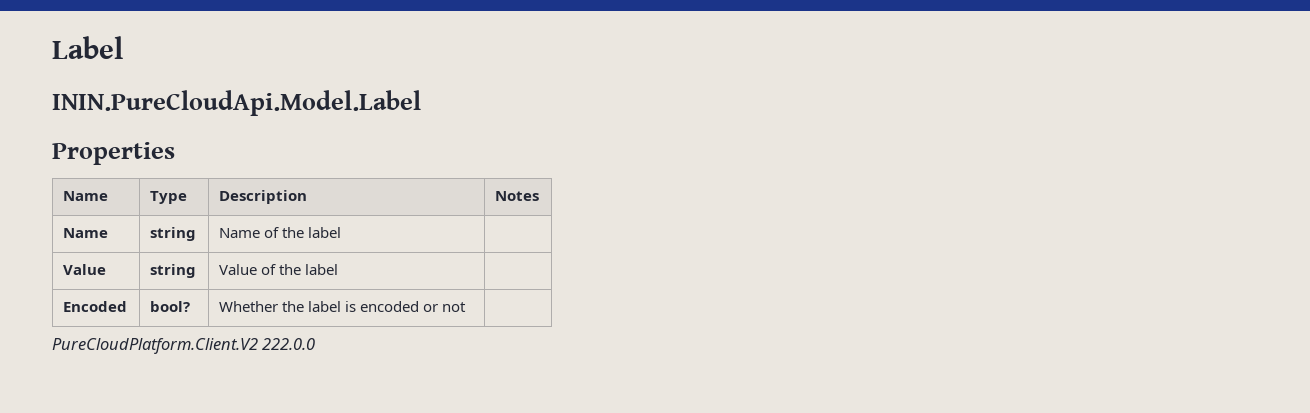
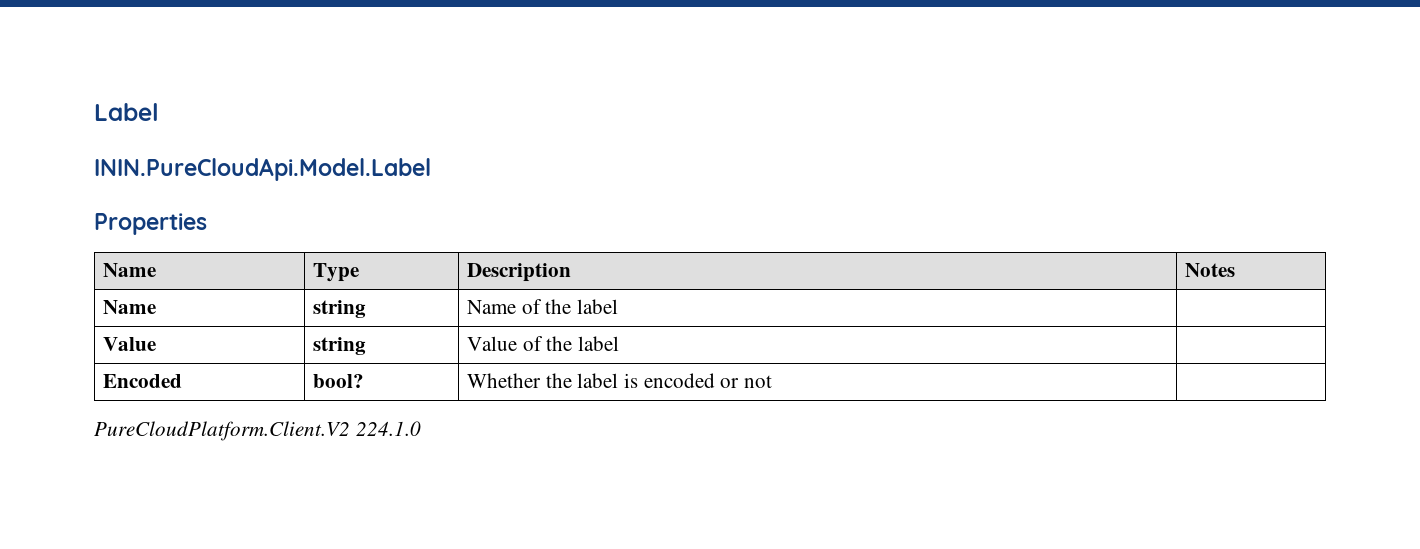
[262,338,316,350] 222.0.0 -> [355,421,421,436] 224.1.0

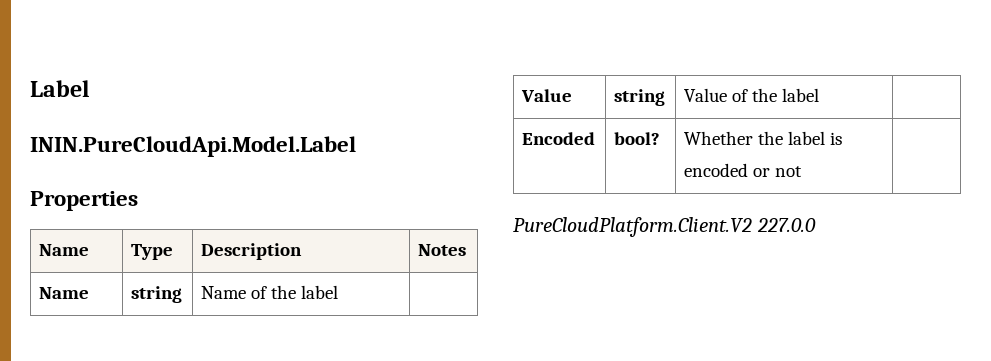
[355,421,421,436] 224.1.0 -> [756,218,816,232] 227.0.0

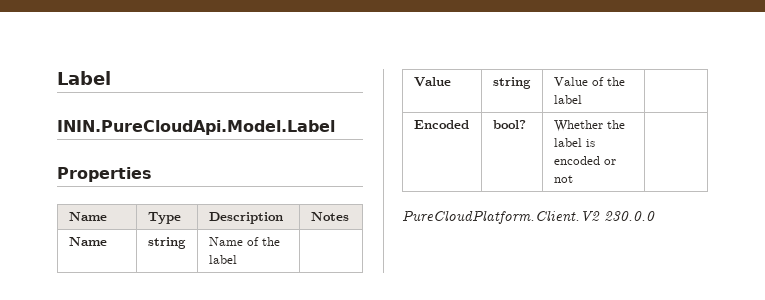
[756,218,816,232] 227.0.0 -> [604,211,655,221] 230.0.0

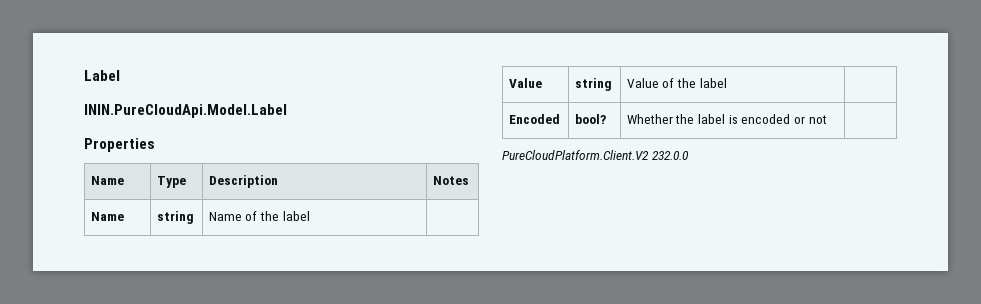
[604,211,655,221] 230.0.0 -> [651,151,689,160] 232.0.0

